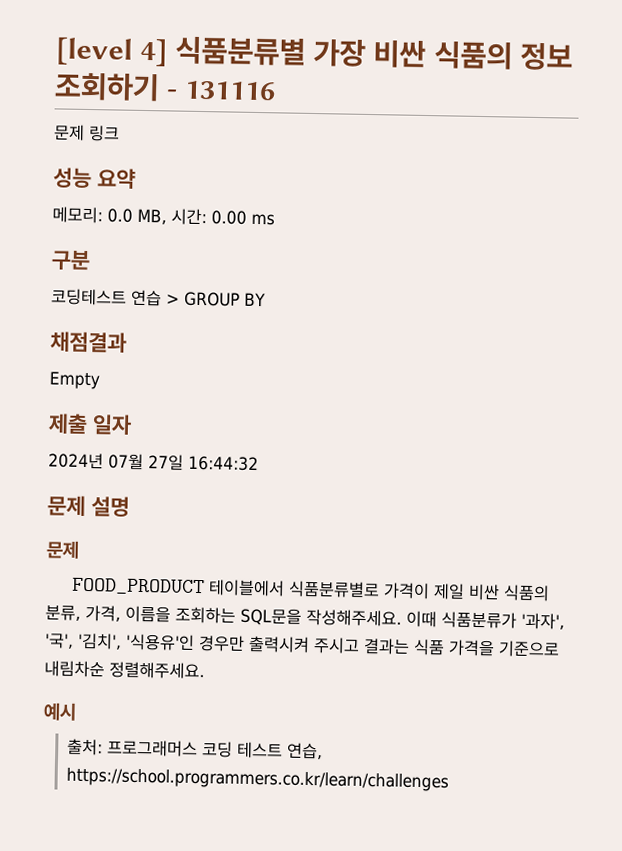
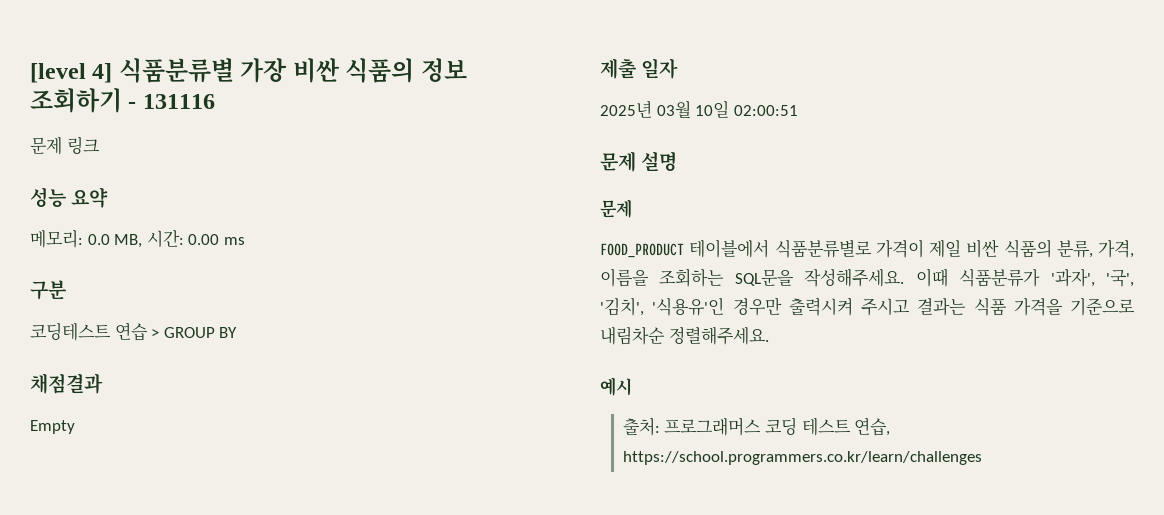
[48,452,259,472] 2024년 07월 27일 16:44:32 -> [600,101,798,118] 2025년 03월 10일 02:00:51

